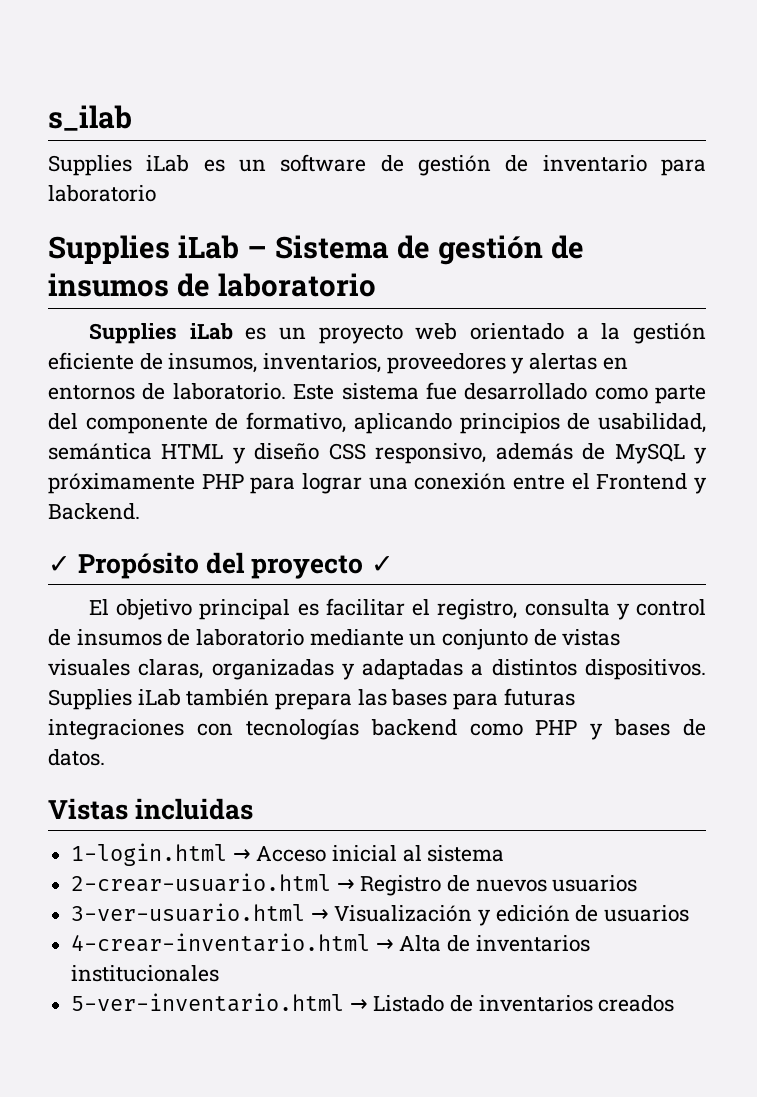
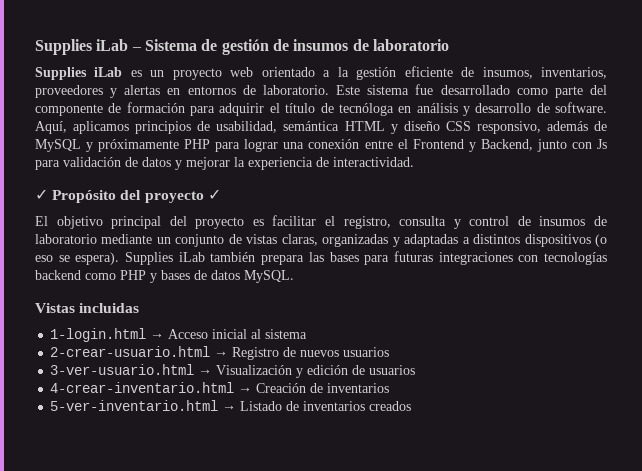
[48,105,132,131] [48,154,706,176] [48,185,156,202] s_ilab // Supplies iLab es un software de gestión de inventario para laboratorio // -> (35, 47) none
[246,412,452,434] formativo, aplicando -> [126,102,607,116] [35,121,130,134] formación para adquirir el título de tecnóloga en análisis y desarrollo de software. Aquí, aplicamos
[48,503,140,520] Backend. -> [480,139,607,152] [35,157,414,170] Backend, junto con Js para validación de datos y mejorar la experiencia de interactividad.
(291, 609) none -> [169,216,245,229] del proyecto
[48,659,130,676] visuales -> (278, 239) none
[585,659,706,680] dispositivos. -> [524,234,607,247] [35,252,120,265] dispositivos (o eso se espera).
[48,749,105,766] datos. -> [211,270,294,283] datos MySQL.
[399,935,590,952] [71,965,220,982] Alta de inventarios institucionales -> [256,383,390,393] Creación de inventarios

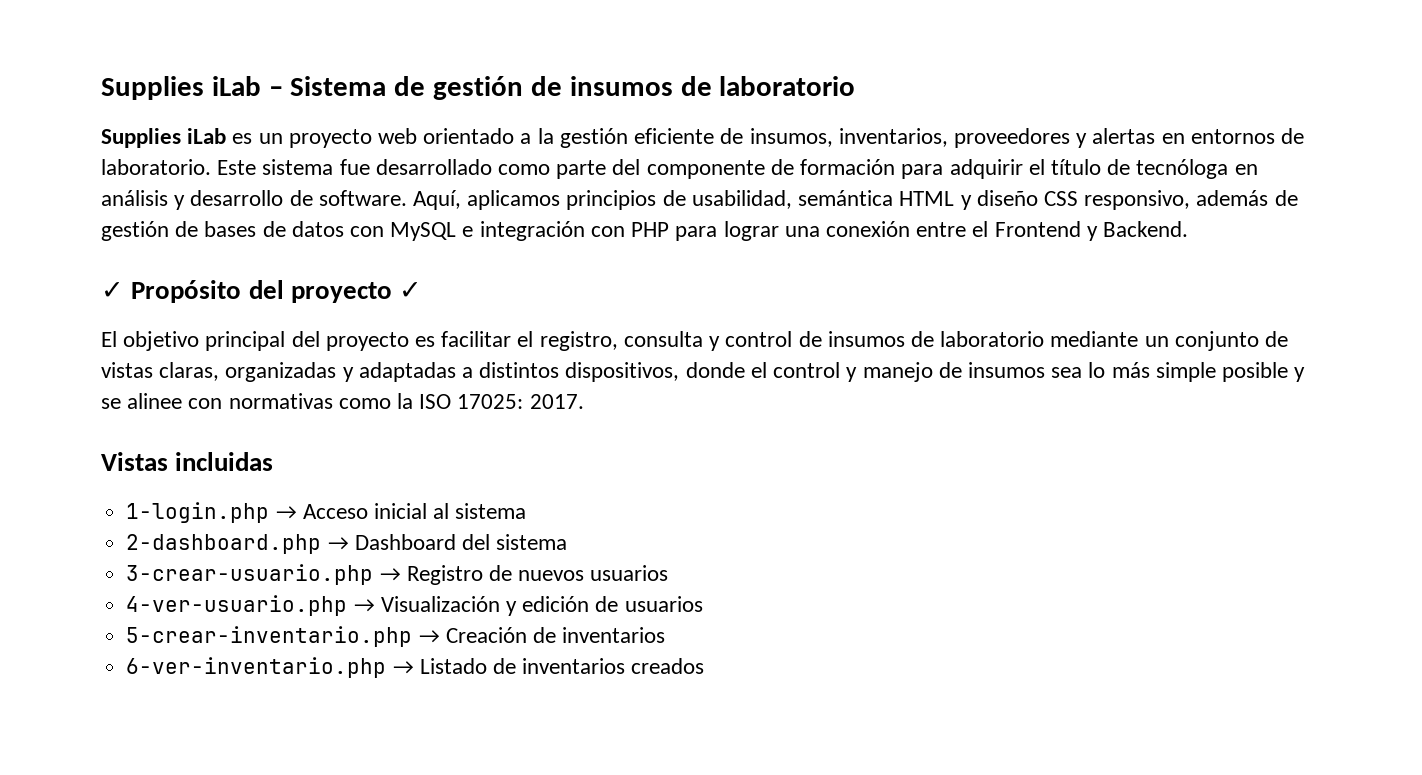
[35,139,180,152] MySQL y próximamente -> [101,221,625,241] gestión de bases de datos con MySQL e integración con
[480,139,607,152] [35,157,414,170] Backend, junto con Js para validación de datos y mejorar la experiencia de interactividad. -> [1102,221,1188,237] Backend.
[524,234,607,247] [35,251,607,265] [35,270,294,283] dispositivos (o eso se espera). Supplies iLab también prepara las bases para futuras integraciones con tecnologías backend como PHP y bases de datos MySQL. -> [565,362,1306,382] [101,393,584,409] dispositivos, donde el control y manejo de insumos sea lo más simple posible y se alinee con normativas como la ISO 17025: 2017.
[50,328,147,342] 1-login.html -> [126,502,270,523] 1-login.php
[50,346,211,357] 2-crear-usuario.html -> [126,534,568,554] [126,564,374,585] 2-dashboard.php → Dashboard del sistema // 3-crear-usuario.php
[50,364,195,375] 3-ver-usuario.html -> [126,595,348,616] 4-ver-usuario.php
[50,382,235,393] 4-crear-inventario.html -> [126,626,413,647] 5-crear-inventario.php
[50,400,219,411] 5-ver-inventario.html -> [126,657,387,678] 6-ver-inventario.php

